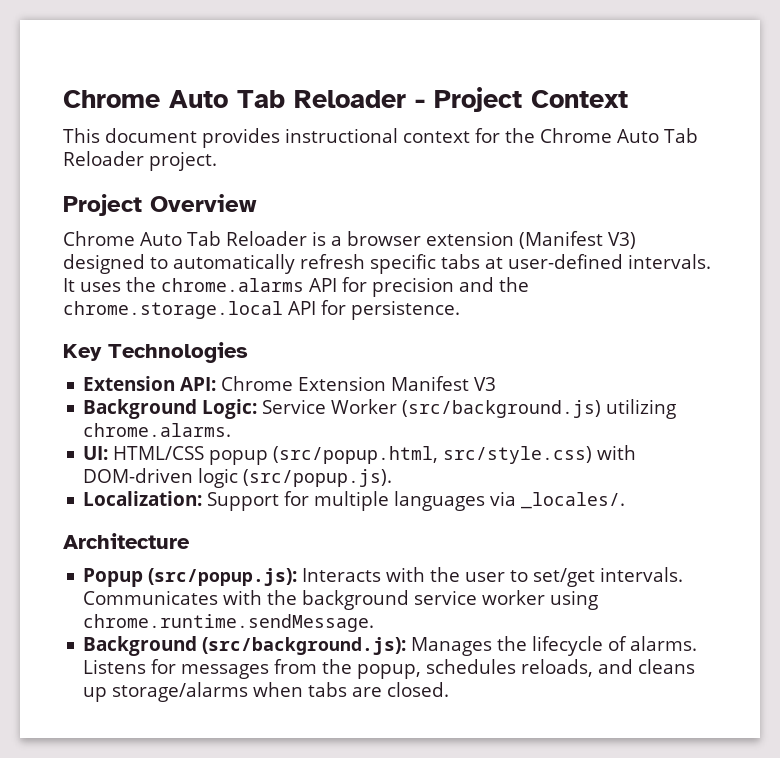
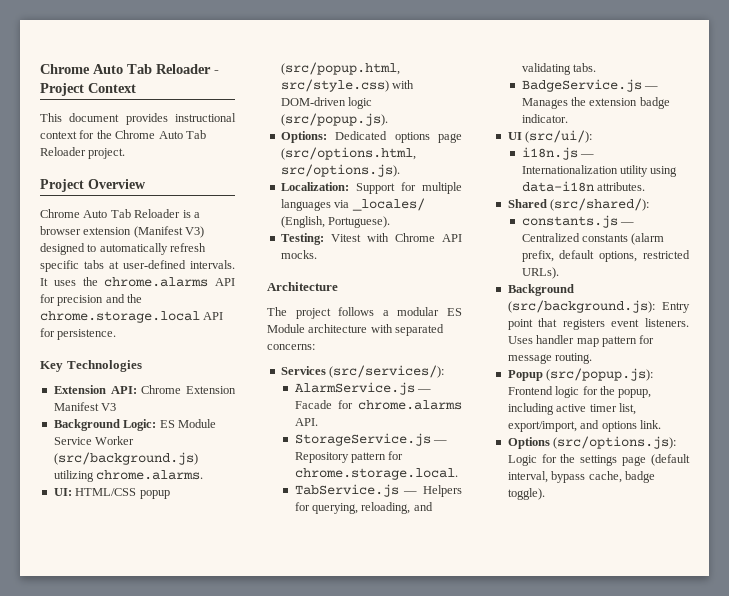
(258, 409) none -> [159,419,216,428] ES Module
(393, 478) none -> [280,131,462,143] [280,147,416,160] [280,164,400,177] // Options: Dedicated options page (src/options.html, src/options.js).
[521,492,626,509] [63,533,190,549] [83,567,684,587] [83,590,599,610] [83,614,375,632] [83,636,698,656] [83,659,696,679] [83,682,450,702] _locales/. // Architecture // Popup (src/popup.js): Interacts with the user to set/get intervals. Communicates with the background service worker using chrome.runtime.sendMessage. // Background (src/background.js): Manages the lifecycle of alarms. Listens for messages from the popup, schedules reloads, and cleans up storage/alarms when tabs are closed. -> [351,198,425,211] [280,216,391,228] [280,233,462,245] [280,250,317,259] [267,282,338,291] [267,307,462,319] [267,324,445,336] [267,344,315,350] [280,365,445,378] [294,382,431,395] [294,400,462,410] [294,418,318,426] [294,433,447,446] [294,451,404,463] [294,468,458,480] [294,484,462,497] [294,502,433,514] [521,63,596,75] [521,79,658,92] [521,97,670,109] [521,114,568,123] [507,130,593,143] [521,147,594,160] [521,165,678,177] [521,181,645,192] [507,198,650,211] [521,215,634,228] [521,233,665,245] [521,250,690,262] [521,267,559,279] [507,284,574,296] [507,300,690,313] [507,318,689,330] [507,335,655,347] [507,353,593,364] [507,368,654,381] [507,386,652,398] [507,403,636,415] [507,420,661,432] [507,436,677,449] [507,454,690,466] [507,471,655,483] [507,488,545,500] _locales/ (English, Portuguese). // Testing: Vitest with Chrome API mocks. // Architecture // The project follows a modular ES Module architecture with separated concerns: // Services (src/services/): // AlarmService.js — Facade for chrome.alarms API. // StorageService.js — Repository pattern for chrome.storage.local. // TabService.js — Helpers for querying, reloading, and validating tabs. // BadgeService.js — Manages the extension badge indicator. // UI (src/ui/): // i18n.js — Internationalization utility using data-i18n attributes. // Shared (src/shared/): // constants.js — Centralized constants (alarm prefix, default options, restricted URLs). // Background (src/background.js): Entry point that registers event listeners. Uses handler map pattern for message routing. // Popup (src/popup.js): Frontend logic for the popup, including active timer list, export/import, and options link. // Options (src/options.js): Logic for the settings page (default interval, bypass cache, badge toggle).

